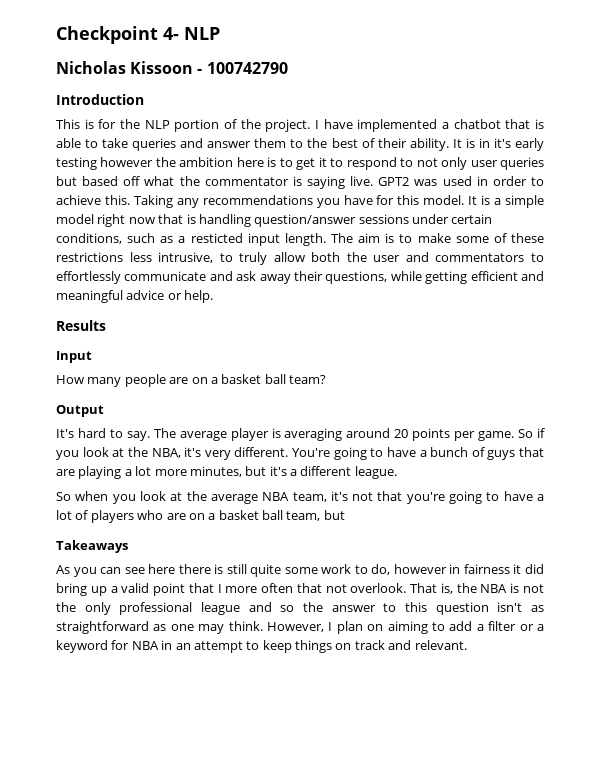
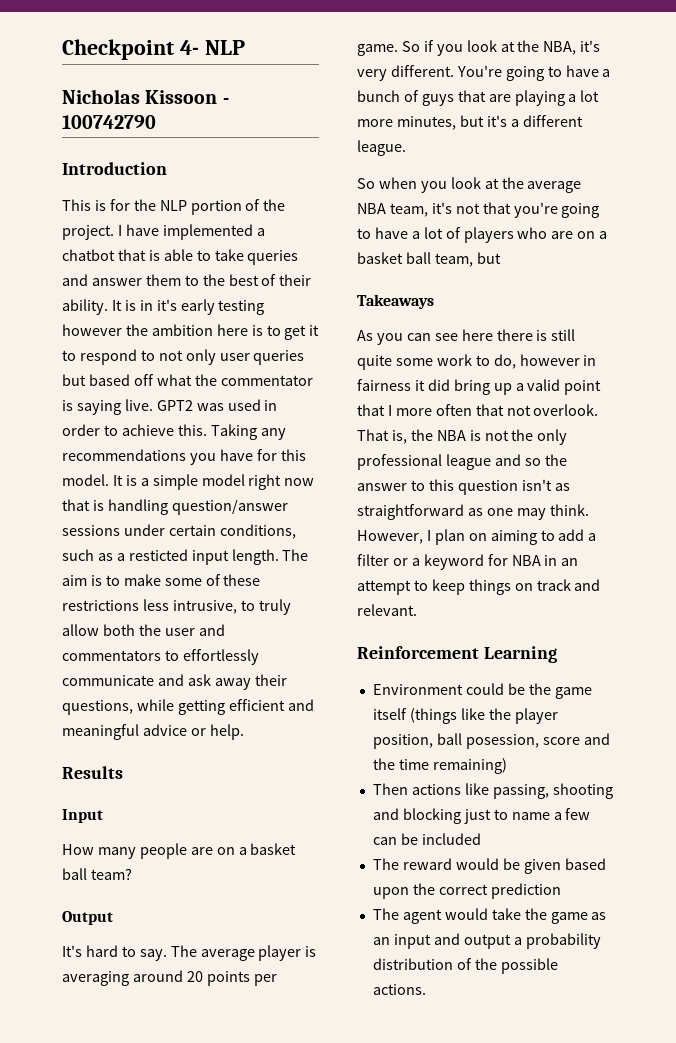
(467, 645) none -> [357,646,557,663] [372,683,592,699] [372,708,558,724] [372,733,610,749] [372,758,507,774] [372,783,613,799] [372,808,591,824] [372,833,481,845] [372,858,606,874] [372,883,561,899] [372,908,607,924] [372,933,601,949] [372,958,558,974] [372,984,426,995] // Reinforcement Learning // Environment could be the game itself (things like the player position, ball posession, score and the time remaining) // Then actions like passing, shooting and blocking just to name a few can be included // The reward would be given based upon the correct prediction // The agent would take the game as an input and output a probability distribution of the possible actions.

